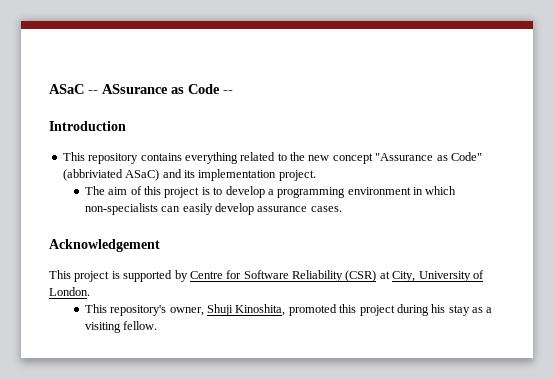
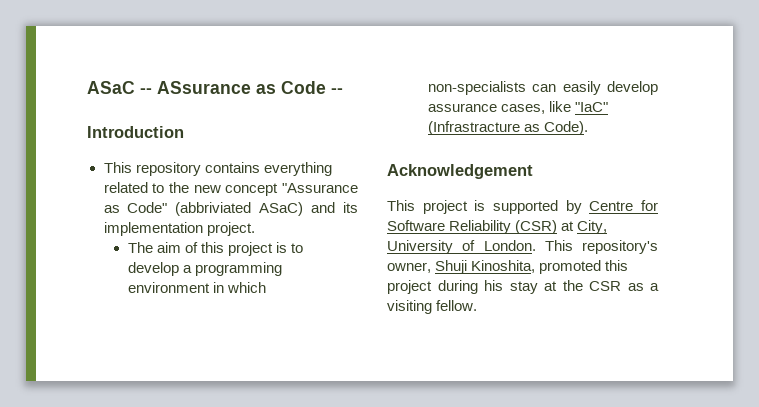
[310,206,342,212] cases. -> [500,101,608,114] [427,121,588,135] cases, like "IaC" (Infrastracture as Code).
(90, 291) // -> (536, 245) none
(470, 310) none -> [544,280,621,291] at the CSR

